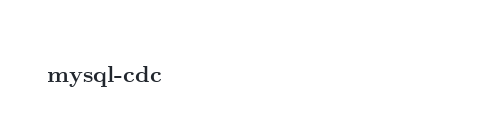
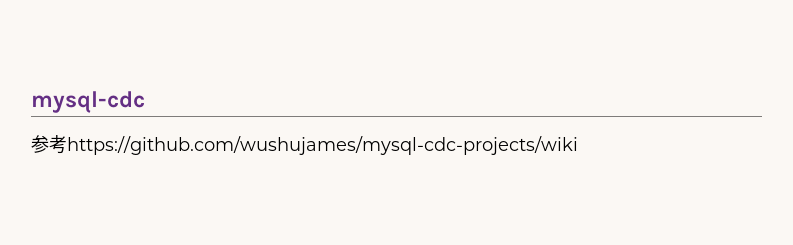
(162, 76) none -> [31,135,578,155] // 参考https://github.com/wushujames/mysql-cdc-projects/wiki

